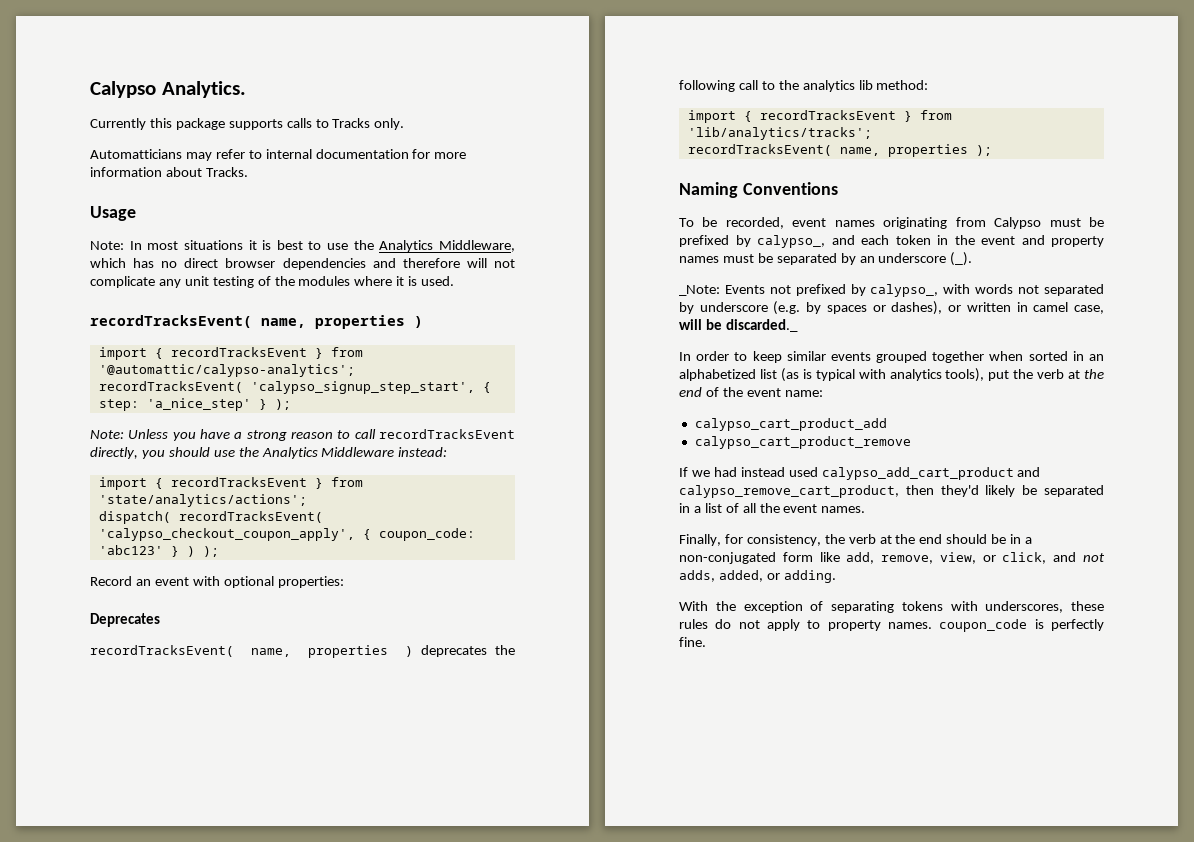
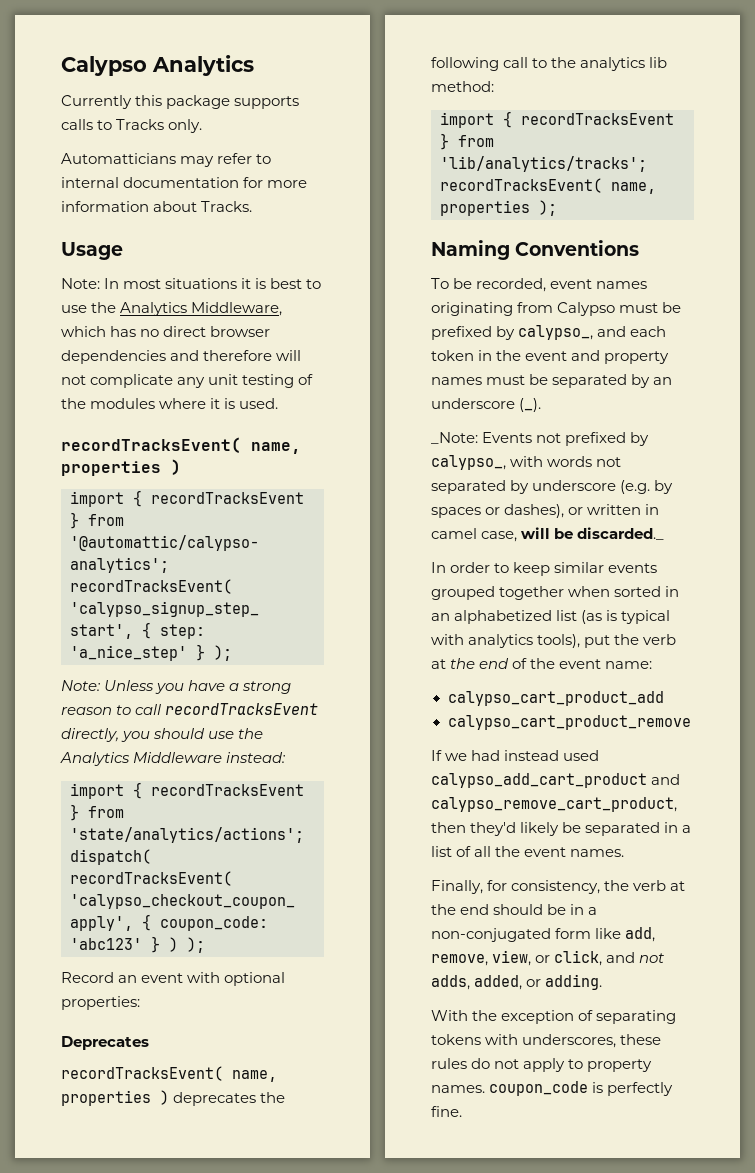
[90,81,246,98] Calypso Analytics. -> [61,55,254,76] Calypso Analytics

